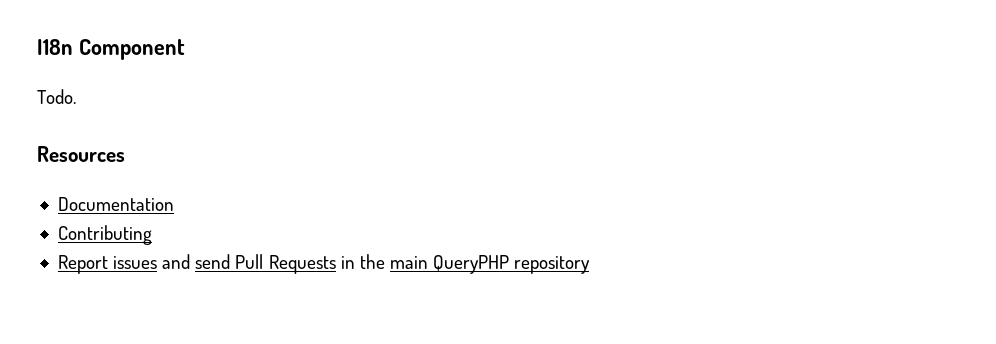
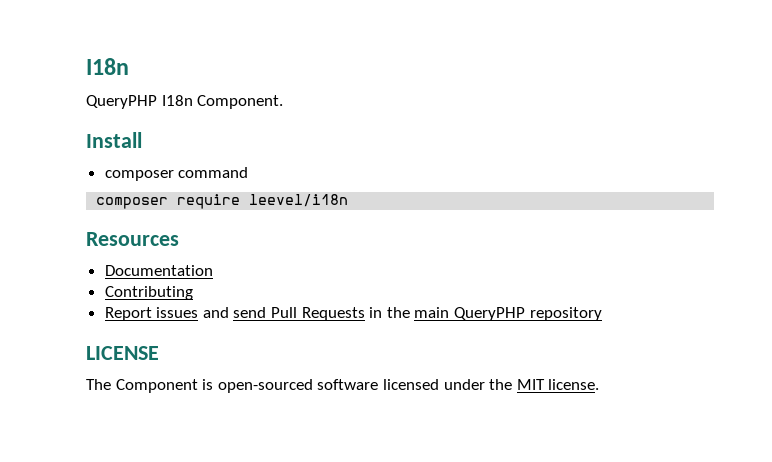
[37,39,185,60] [37,89,76,104] I18n Component // Todo. -> [86,58,129,75] [86,95,284,109] [86,132,142,148] [104,167,249,181] [96,194,349,209] I18n // QueryPHP I18n Component. // Install // composer command // composer require leevel/i18n
(591, 265) none -> [86,346,159,360] [86,379,600,393] // LICENSE // The Component is open-sourced software licensed under the MIT license.

